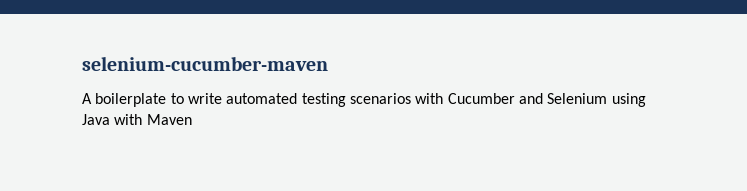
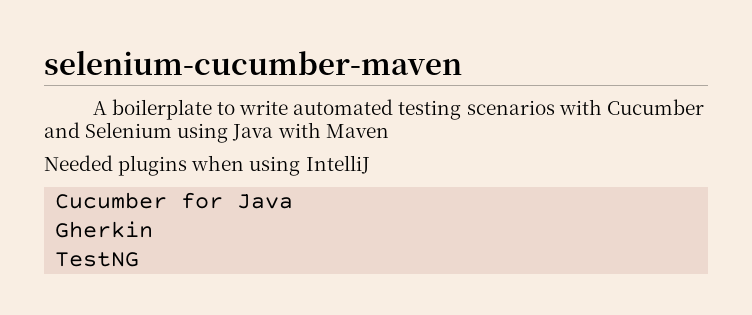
(192, 119) none -> [44,155,370,176] [55,192,294,209] [55,221,154,238] [55,252,140,267] // Needed plugins when using IntelliJ // Cucumber for Java // Gherkin // TestNG

